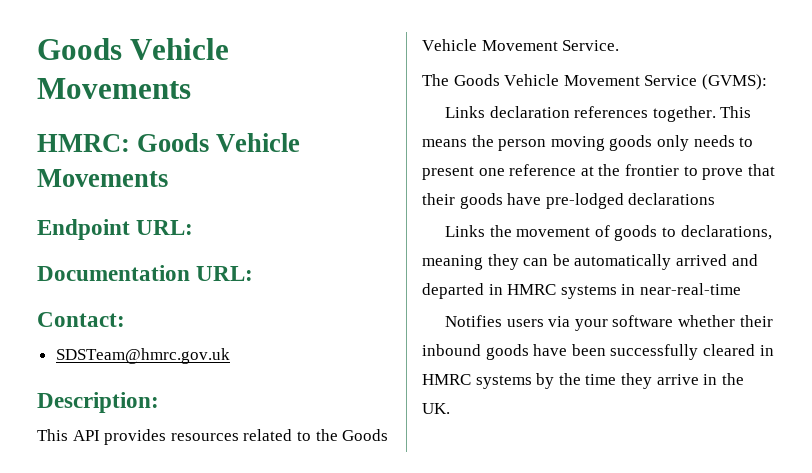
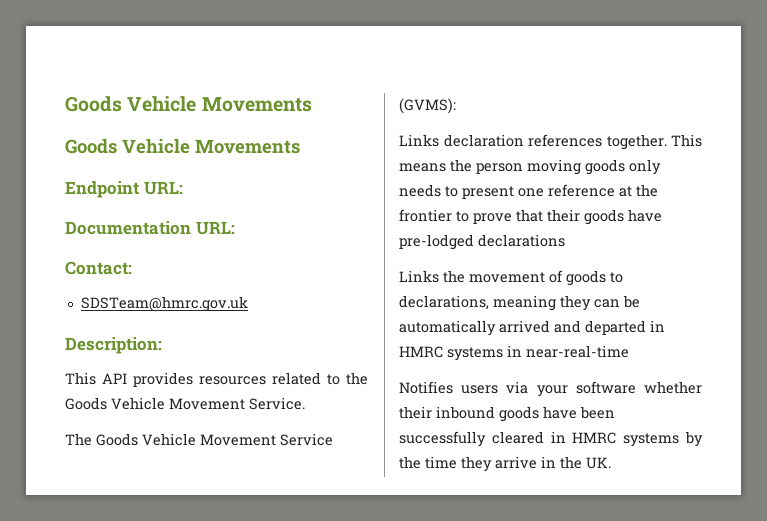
[37,38,230,60] [37,78,191,99] [37,134,130,152] Goods Vehicle Movements // HMRC: -> [65,96,312,112] Goods Vehicle Movements //

